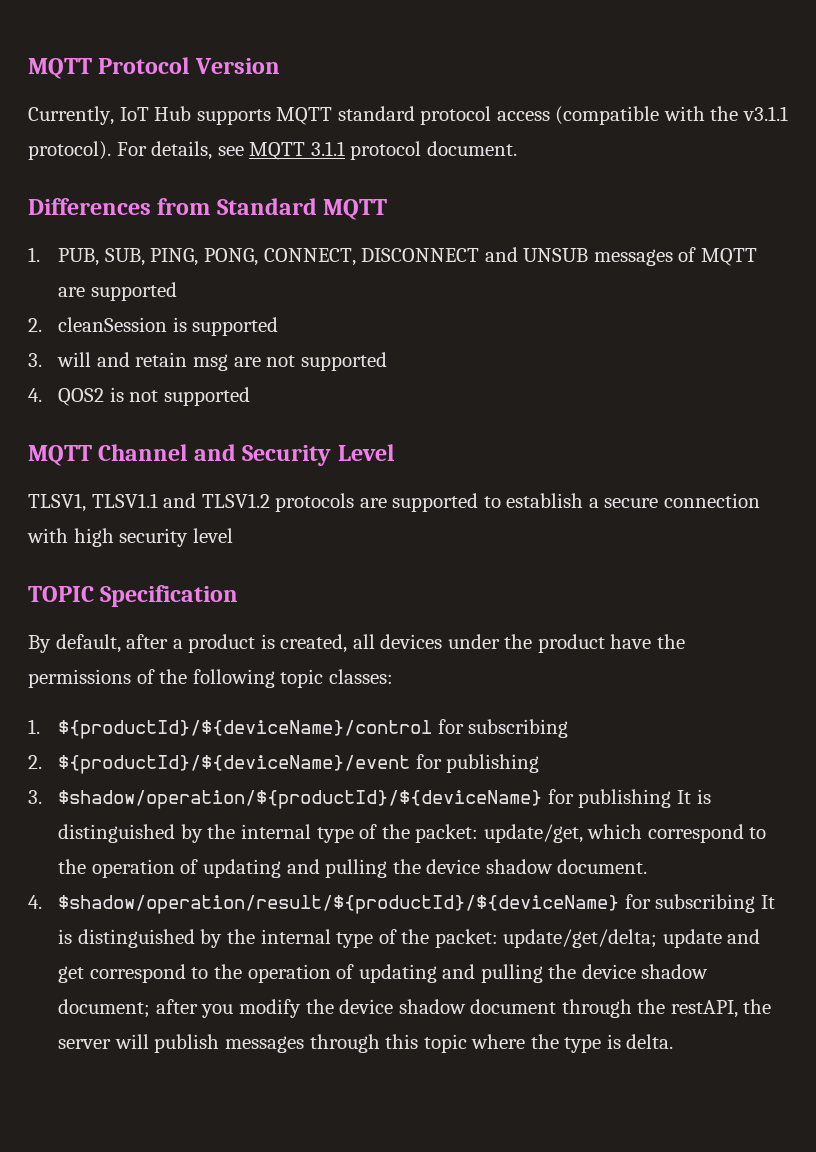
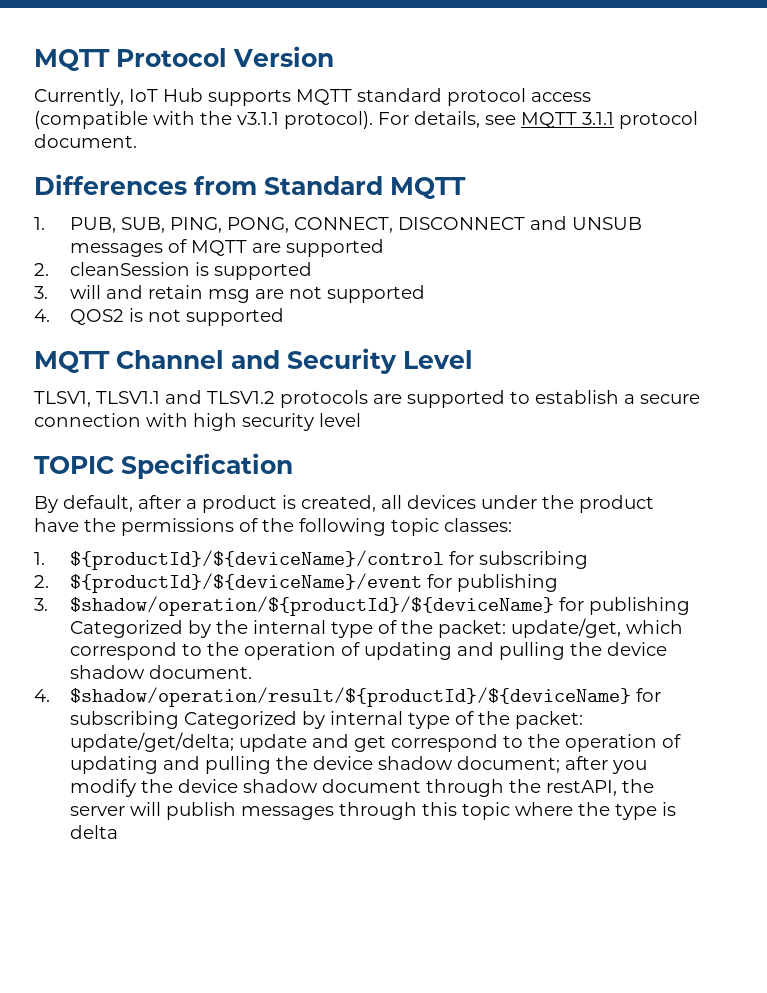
[677,789,711,804] [58,824,176,843] It is distinguished -> [70,620,184,638] Categorized
[761,895,776,909] [58,929,256,948] It is distinguished by the -> [184,711,326,729] Categorized by
[626,1034,674,1049] delta. -> [70,825,119,839] delta

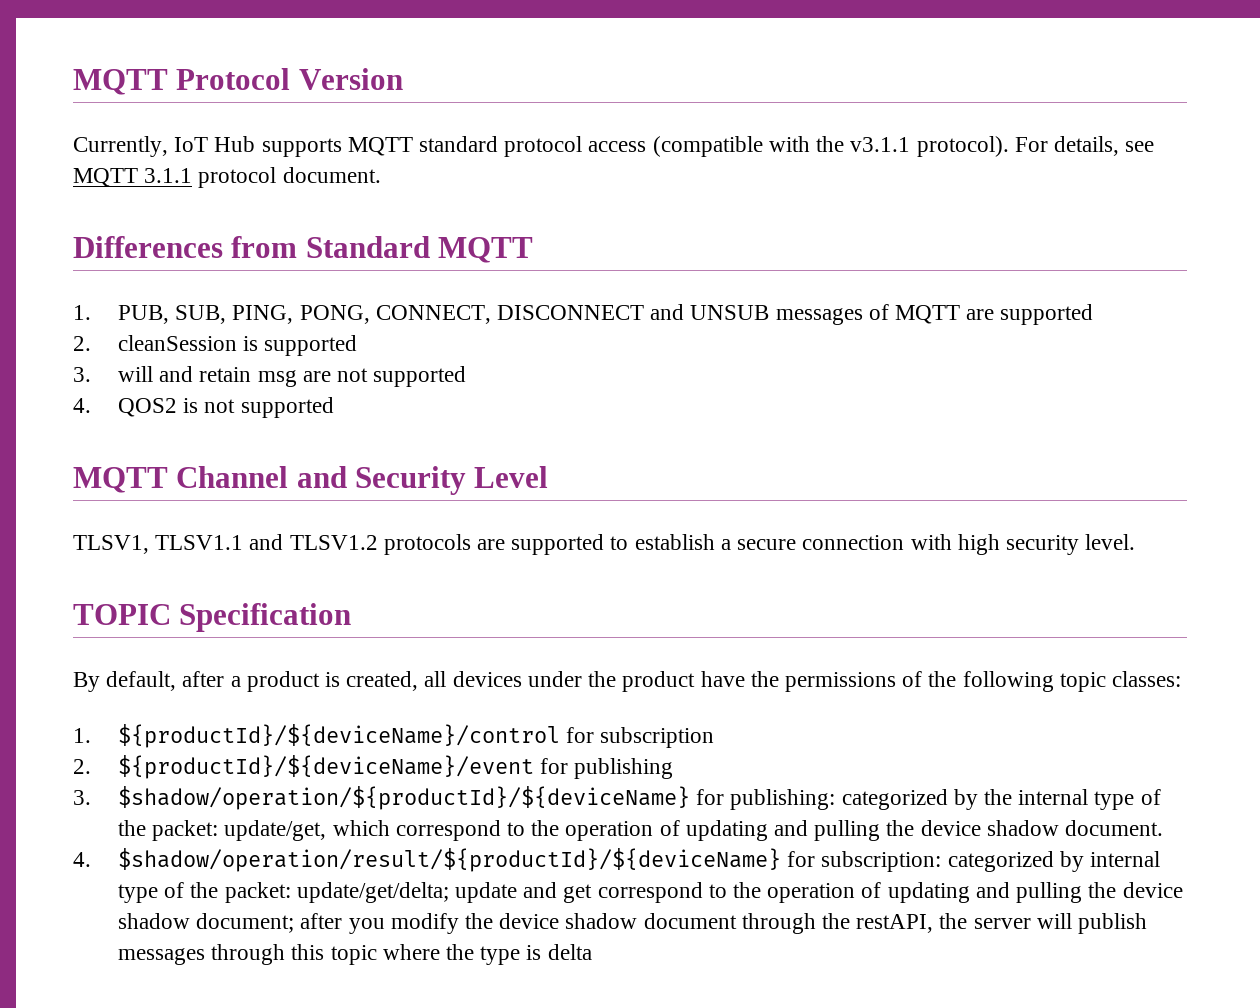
[319,413,361,427] level -> [1085,534,1136,550] level.
[479,551,589,569] subscribing -> [600,727,715,748] subscription
[589,597,691,615] [70,620,184,638] publishing Categorized -> [730,789,948,810] publishing: categorized
[70,711,298,729] subscribing Categorized -> [821,851,1054,872] subscription: categorized

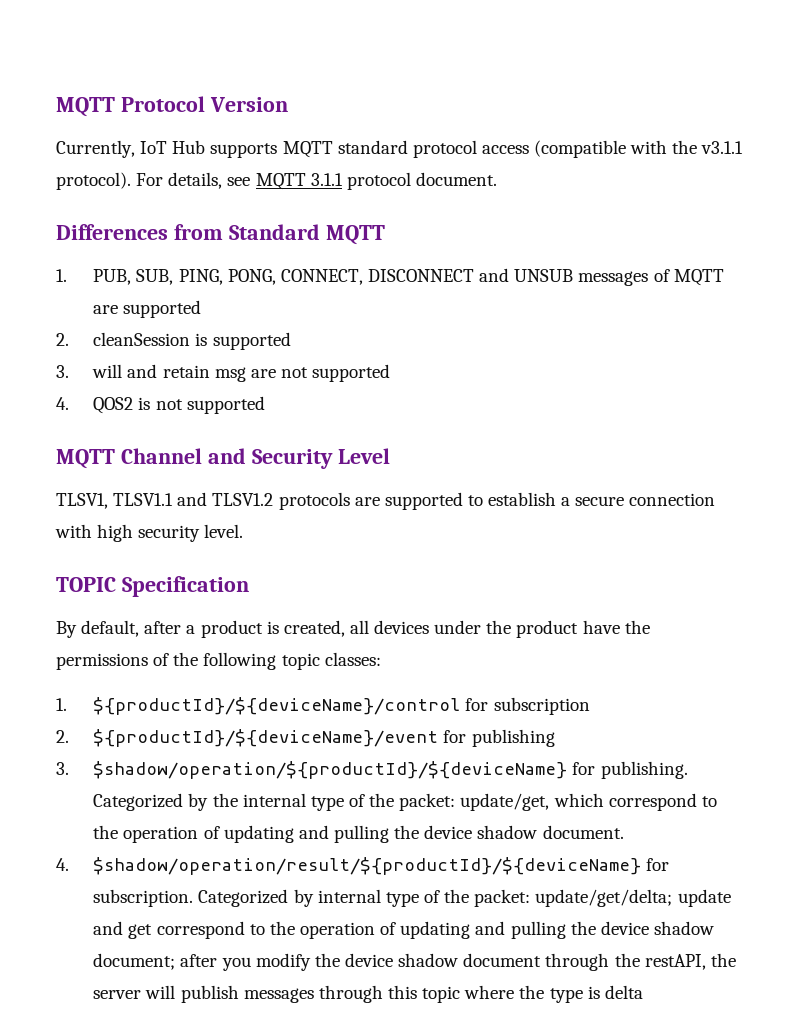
[730,789,948,810] publishing: categorized -> [600,761,688,779] [93,793,184,811] publishing. Categorized
[821,851,1054,872] subscription: categorized -> [93,889,289,907] subscription. Categorized

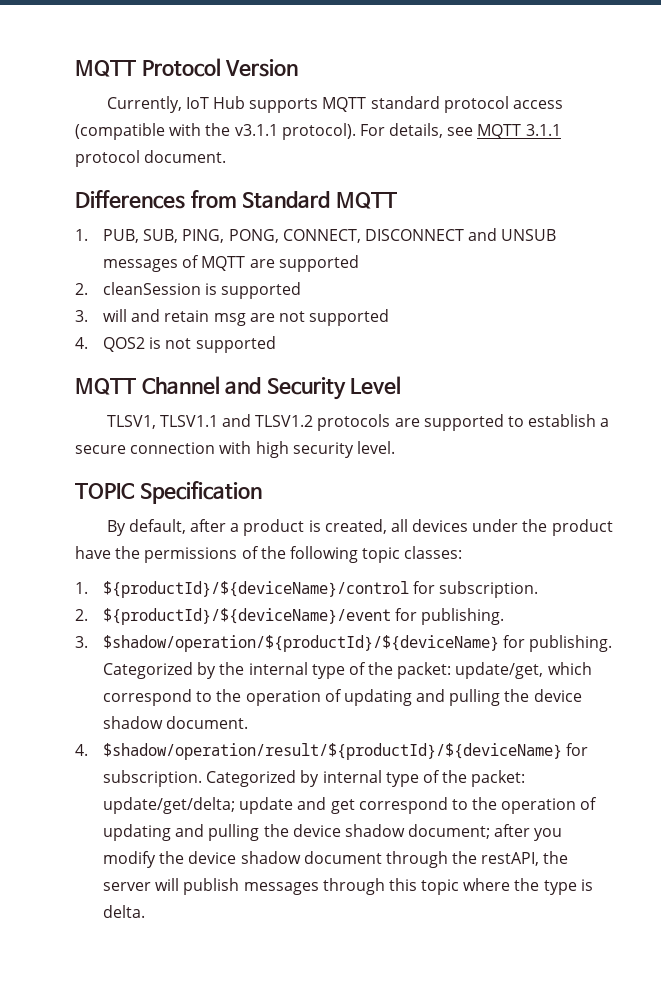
[493,697,590,715] subscription -> [439,581,539,598] subscription.
[471,729,555,747] publishing -> [421,608,505,625] publishing.
[604,985,643,999] delta -> [102,905,145,918] delta.

